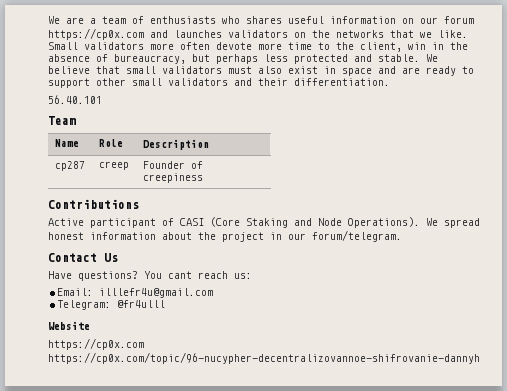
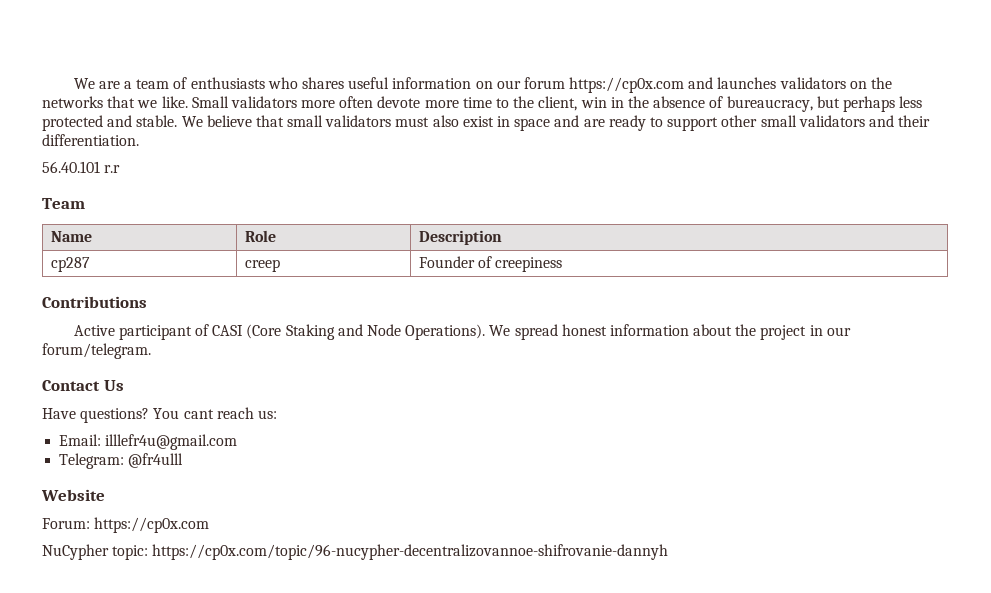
(102, 99) none -> [104,165,121,173] r.r
[48,338,144,350] https://cp0x.com -> [42,517,210,533] [42,544,149,560] Forum: https://cp0x.com // NuCypher topic:

